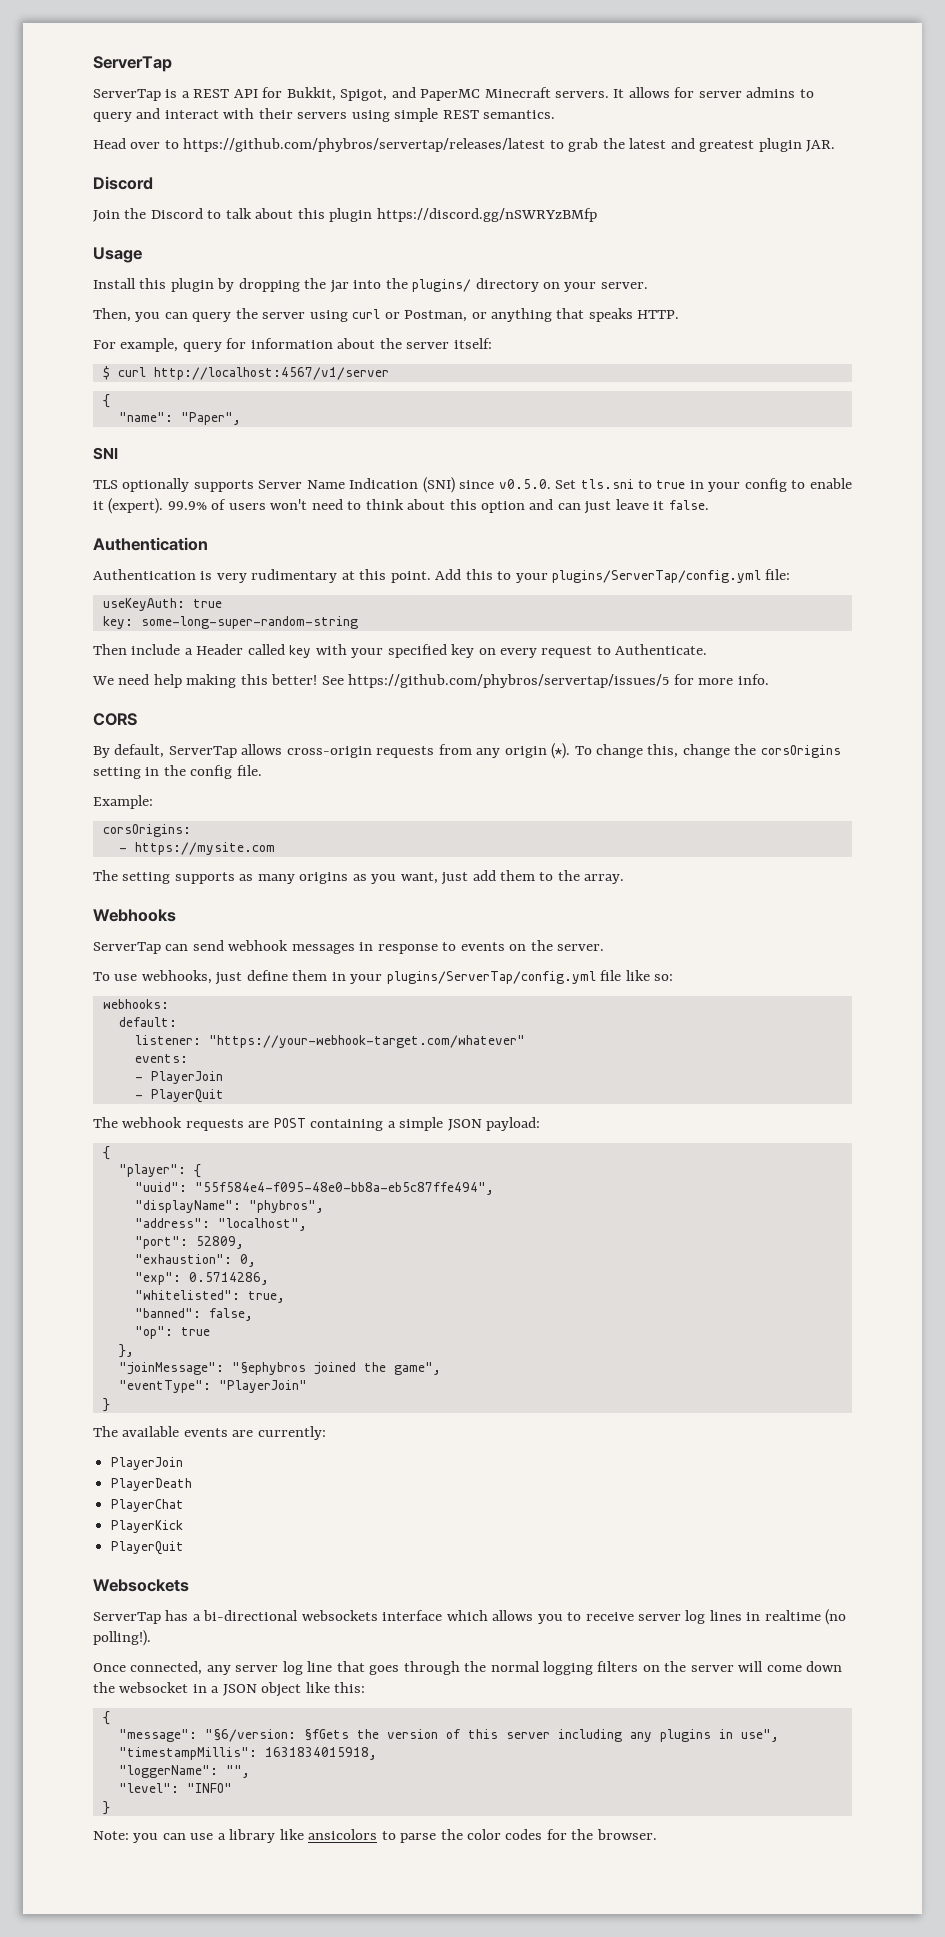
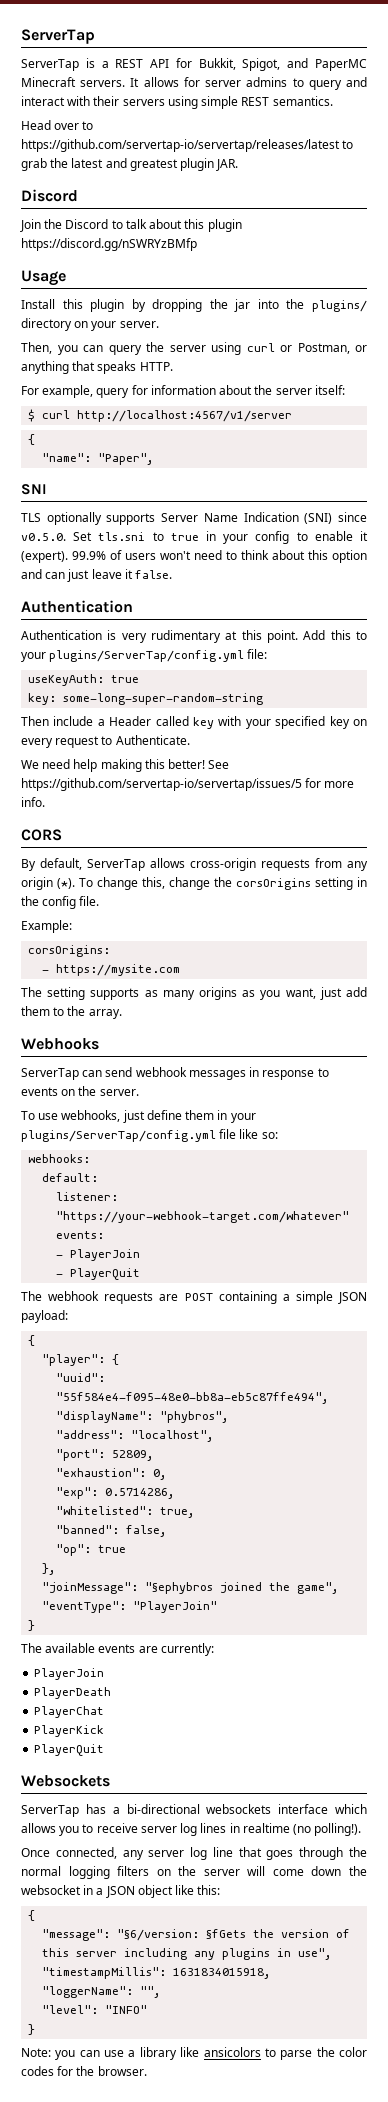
[183,138,546,152] https://github.com/phybros/servertap/releases/latest -> [21,139,340,152] https://github.com/servertap-io/servertap/releases/latest
[348,674,670,688] https://github.com/phybros/servertap/issues/5 -> [21,778,302,791] https://github.com/servertap-io/servertap/issues/5

